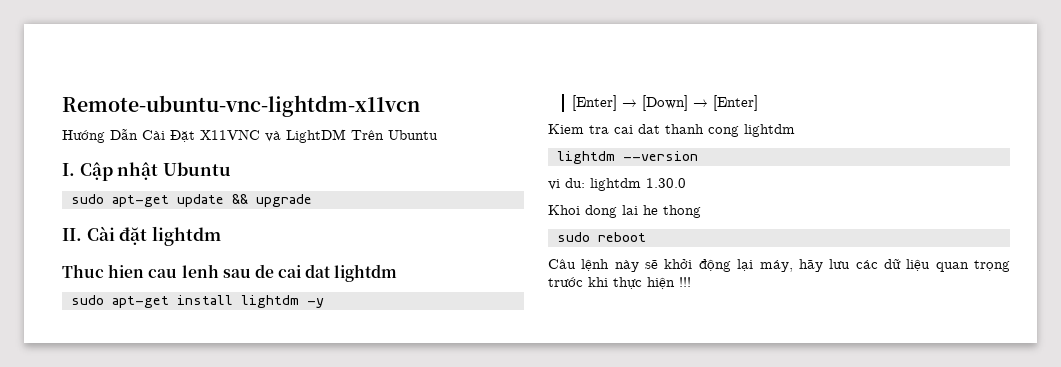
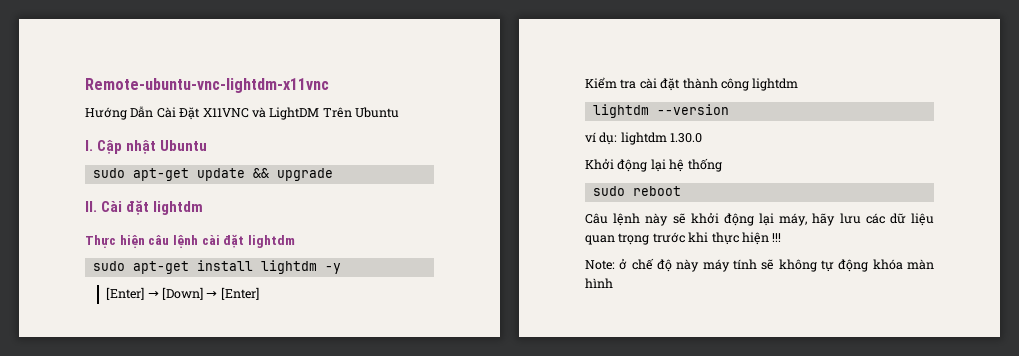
[62,95,420,117] Remote-ubuntu-vnc-lightdm-x11vcn -> [85,78,329,93] Remote-ubuntu-vnc-lightdm-x11vnc
[62,264,332,278] Thuc hien cau lenh sau de cai dat -> [85,234,245,248] Thực hiện câu lệnh cài đặt
[548,124,739,137] Kiem tra cai dat thanh cong -> [585,77,749,91] Kiểm tra cài đặt thành công
[548,178,585,190] vi du: -> [585,132,618,145] ví dụ:
[548,205,701,218] Khoi dong lai he thong -> [585,158,722,172] Khởi động lại hệ thống
(691, 282) none -> [585,258,934,272] [585,278,613,288] // Note: ở chế độ này máy tính sẽ không tự động khóa màn hình

